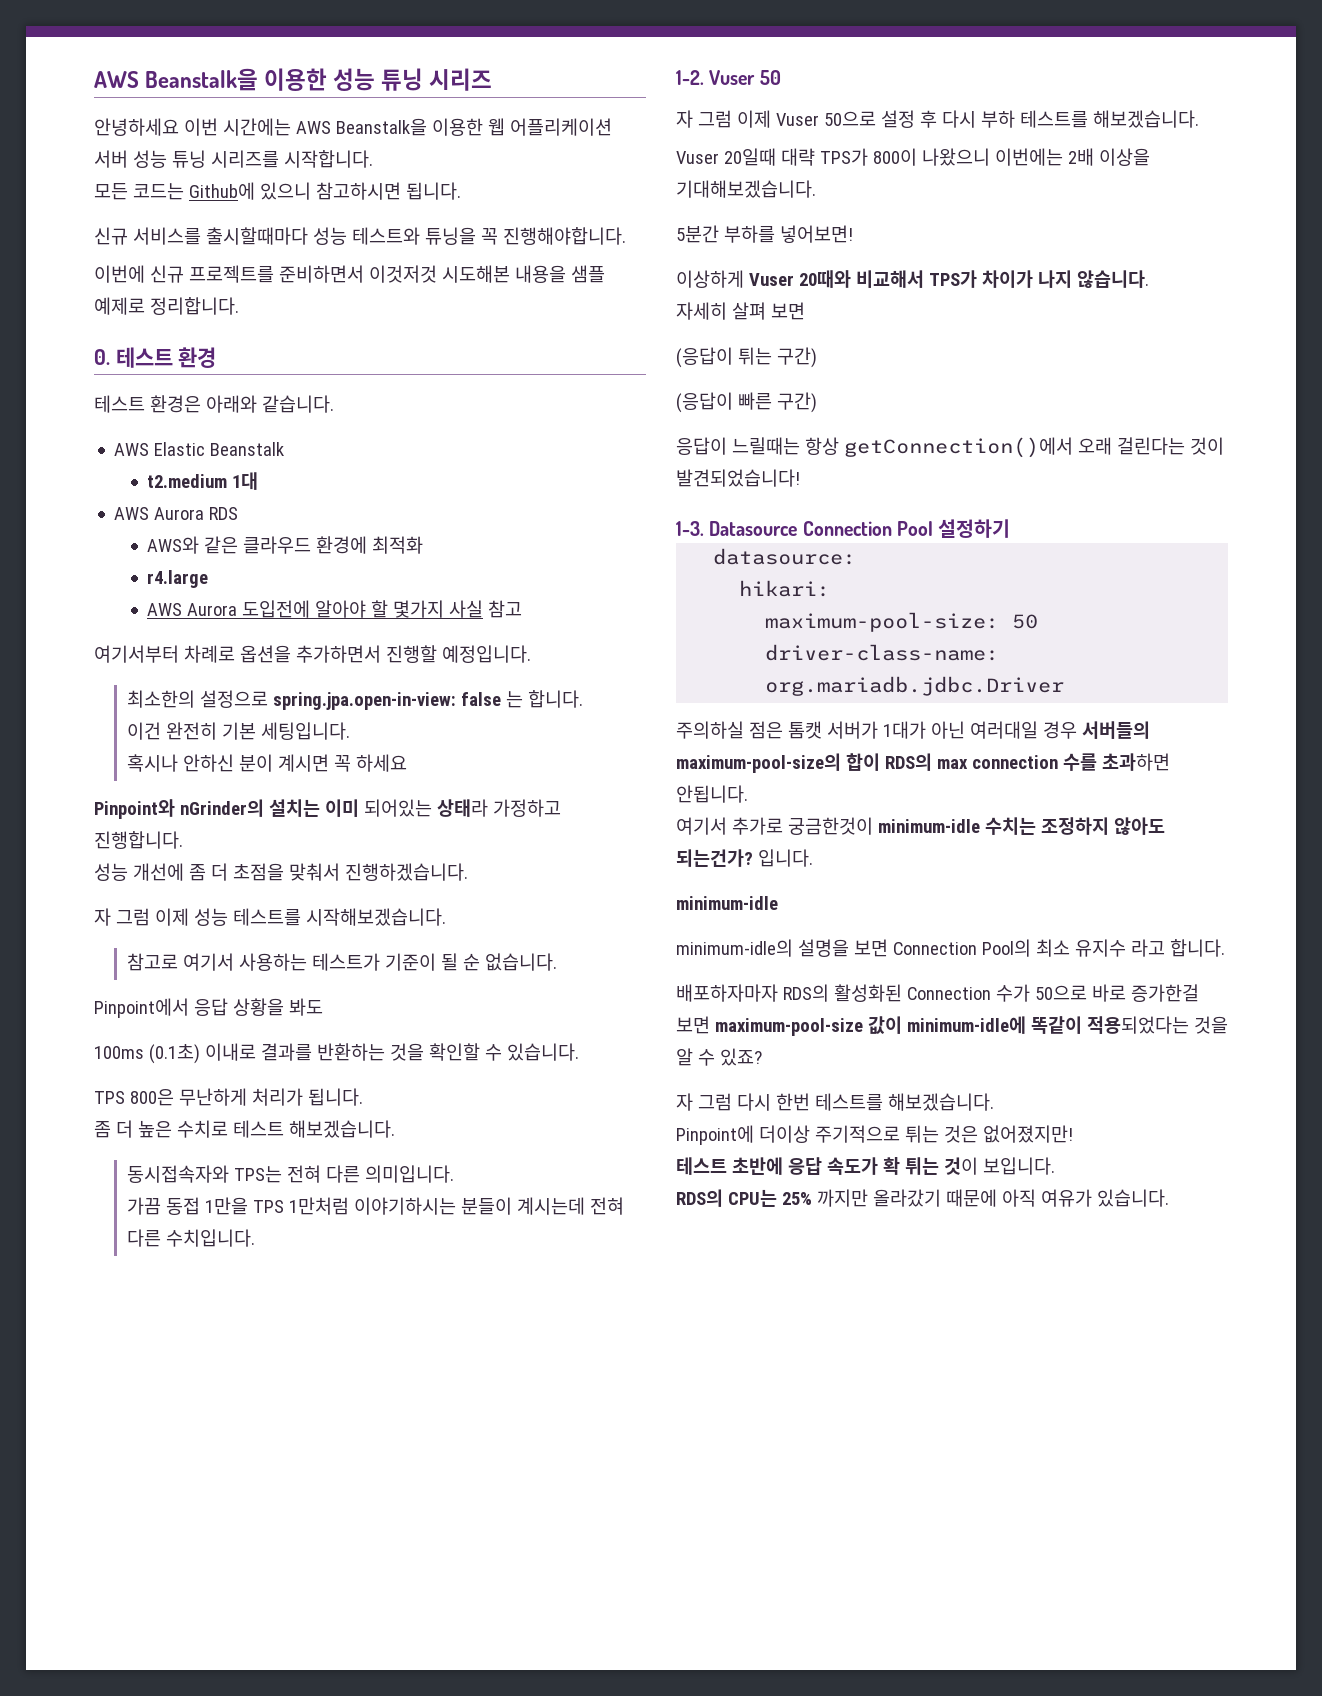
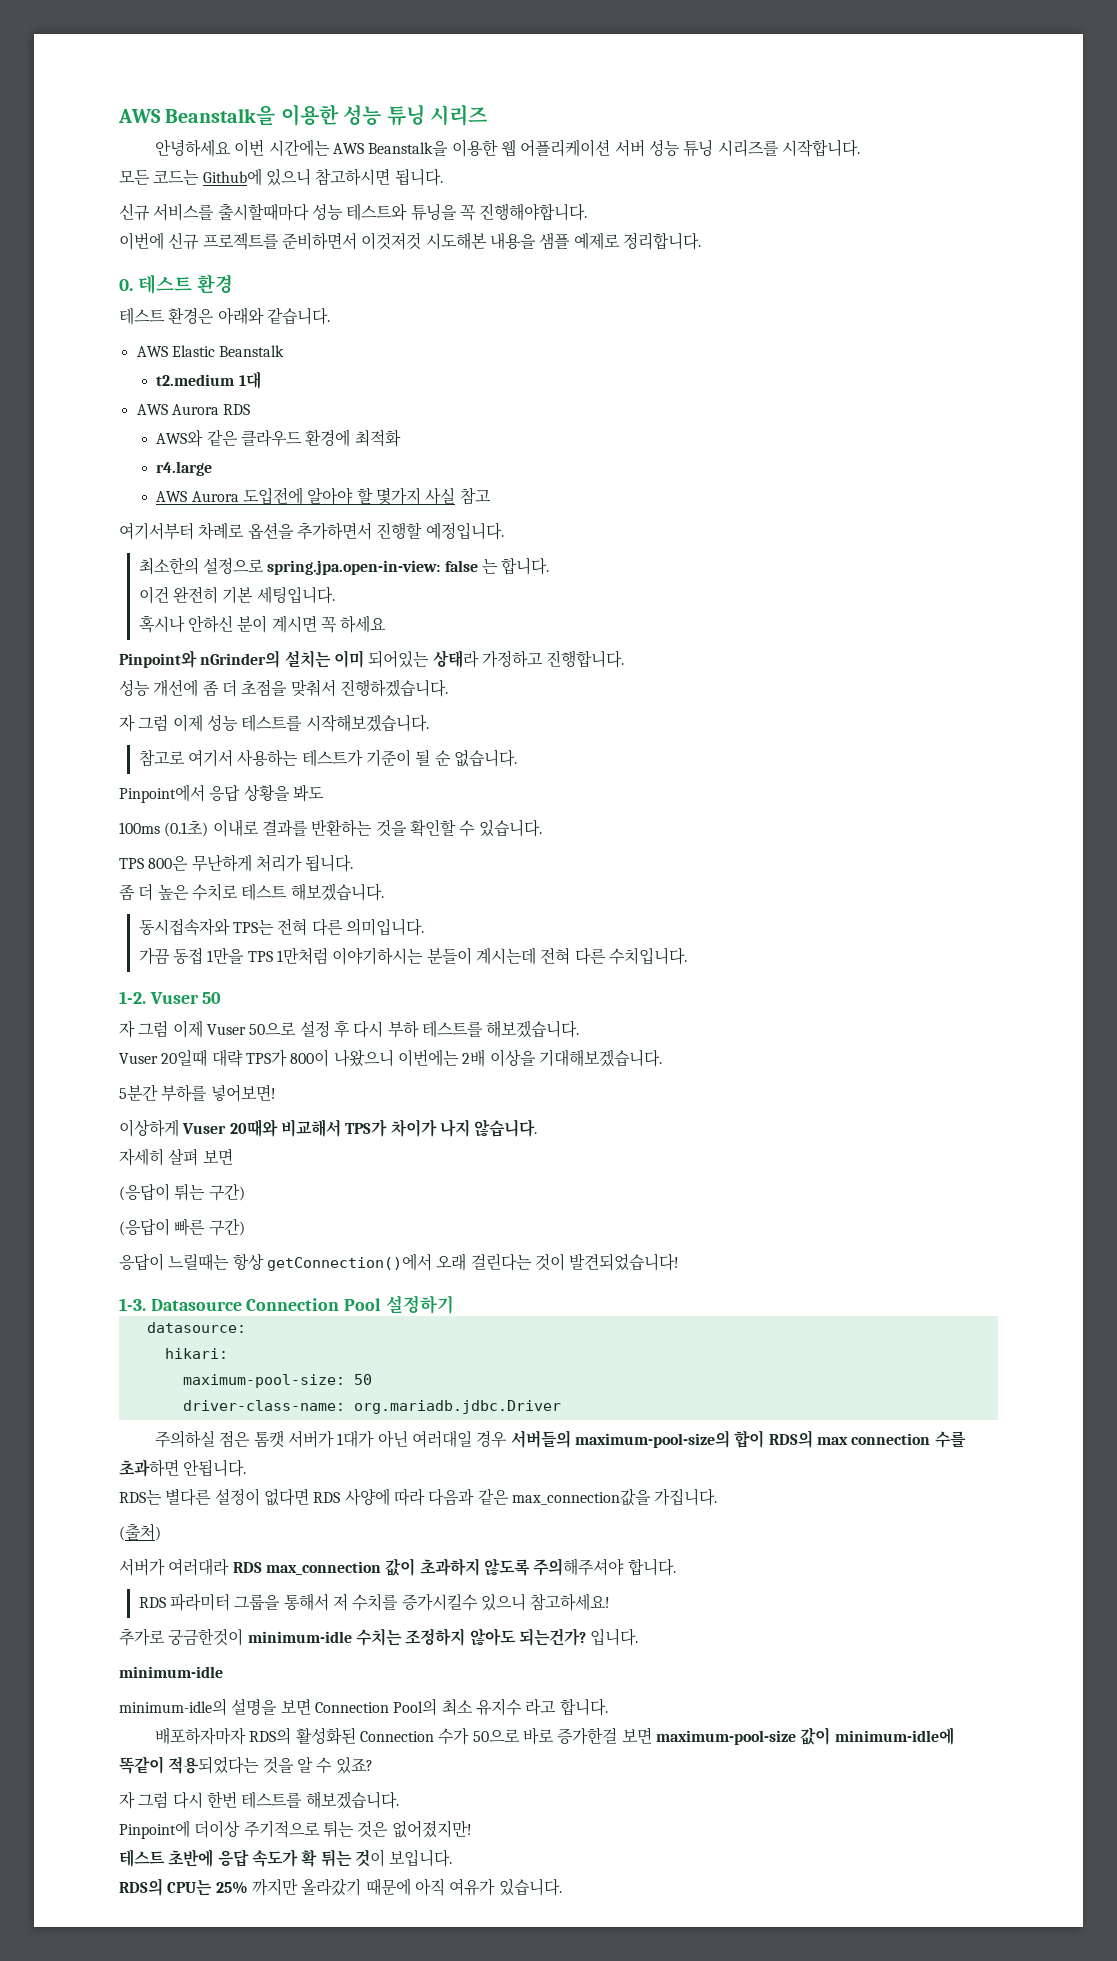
[676,817,727,835] 여기서 -> [119,1488,718,1506] [119,1523,161,1541] [119,1558,676,1576] [138,1593,611,1611] RDS는 별다른 설정이 없다면 RDS 사양에 따라 다음과 같은 max_connection값을 가집니다. // (출처) // 서버가 여러대라 RDS max_connection 값이 초과하지 않도록 주의해주셔야 합니다. // RDS 파라미터 그룹을 통해서 저 수치를 증가시킬수 있으니 참고하세요! //

